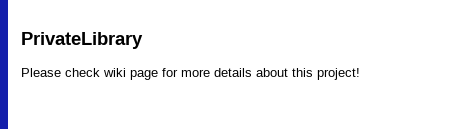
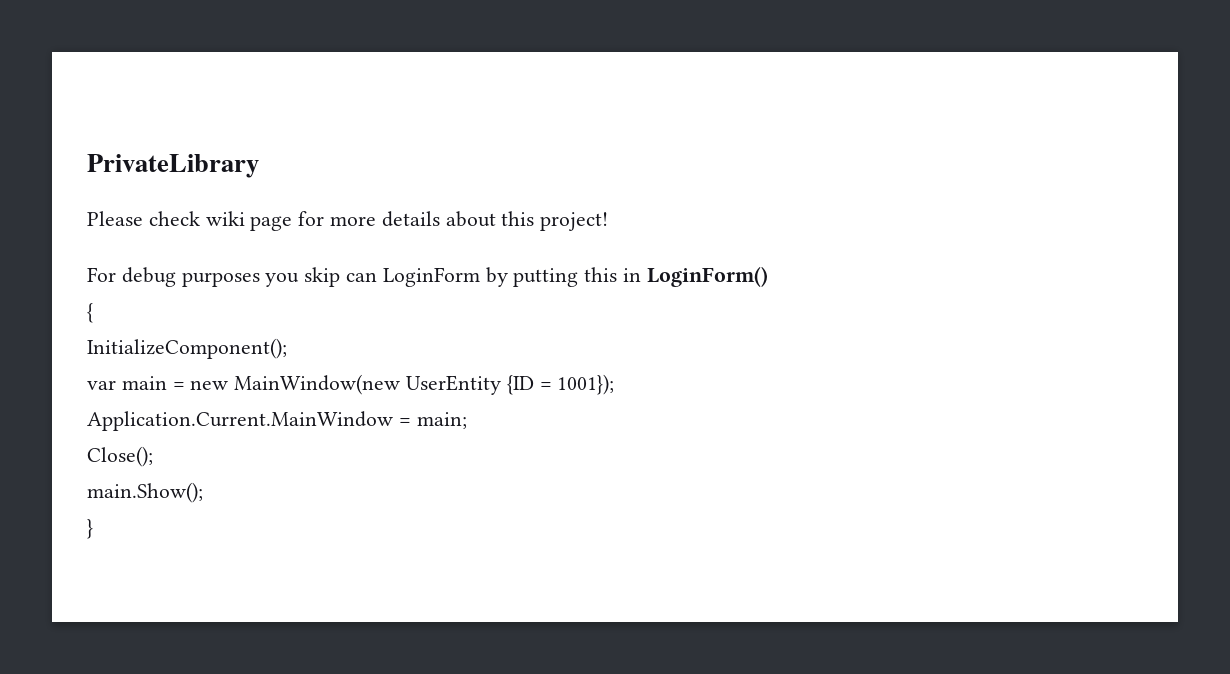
(360, 74) none -> [87,266,768,287] [87,303,93,323] [87,338,287,359] [87,374,615,395] [87,411,467,431] [87,446,153,467] [87,482,203,503] [87,519,93,539] // For debug purposes you skip can LoginForm by putting this in LoginForm() // { // InitializeComponent(); // var main = new MainWindow(new UserEntity {ID = 1001}); // Application.Current.MainWindow = main; // Close(); // main.Show(); // }

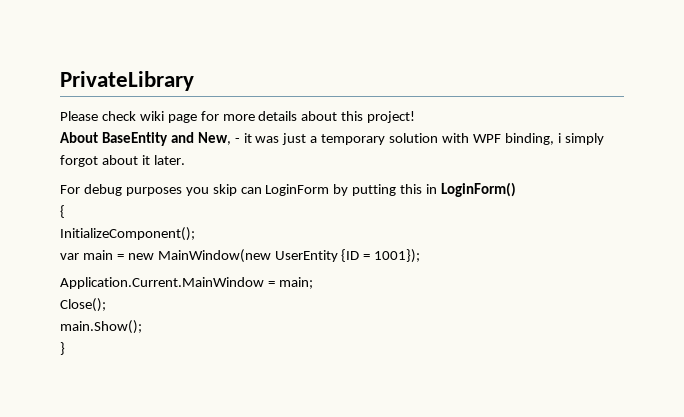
(609, 221) none -> [60,132,604,146] [60,155,185,167] // About BaseEntity and New, - it was just a temporary solution with WPF binding, i simply forgot about it later.

